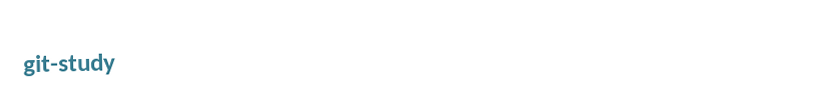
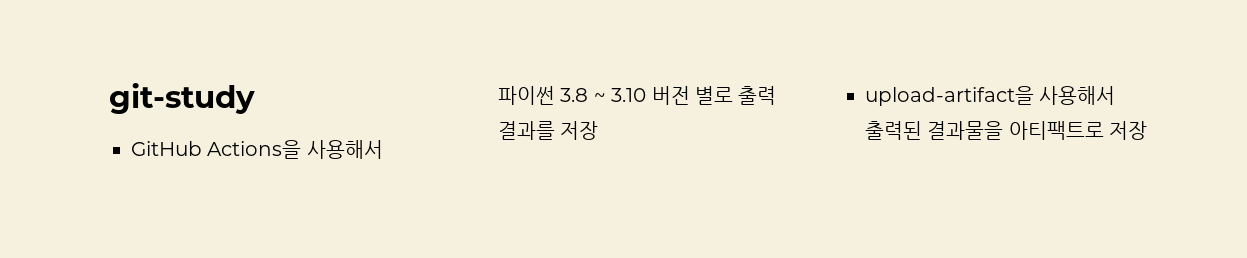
(116, 65) none -> [131,140,383,159] [498,86,777,105] [498,121,599,140] [865,86,1116,106] [865,121,1148,140] // GitHub Actions을 사용해서 파이썬 3.8 ~ 3.10 버전 별로 출력 결과를 저장 // upload-artifact을 사용해서 출력된 결과물을 아티팩트로 저장

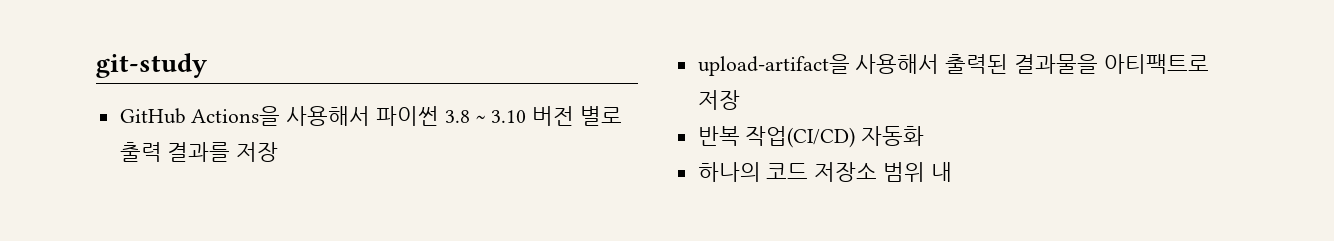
(1148, 130) none -> [697,126,925,148] [697,162,952,182] // 반복 작업(CI/CD) 자동화 // 하나의 코드 저장소 범위 내

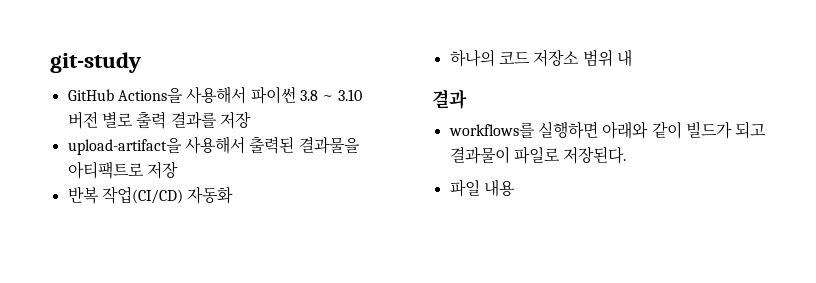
(952, 172) none -> [432,89,467,109] [448,121,767,139] [449,146,627,164] [449,179,515,197] // 결과 // workflows를 실행하면 아래와 같이 빌드가 되고 결과물이 파일로 저장된다. // 파일 내용

